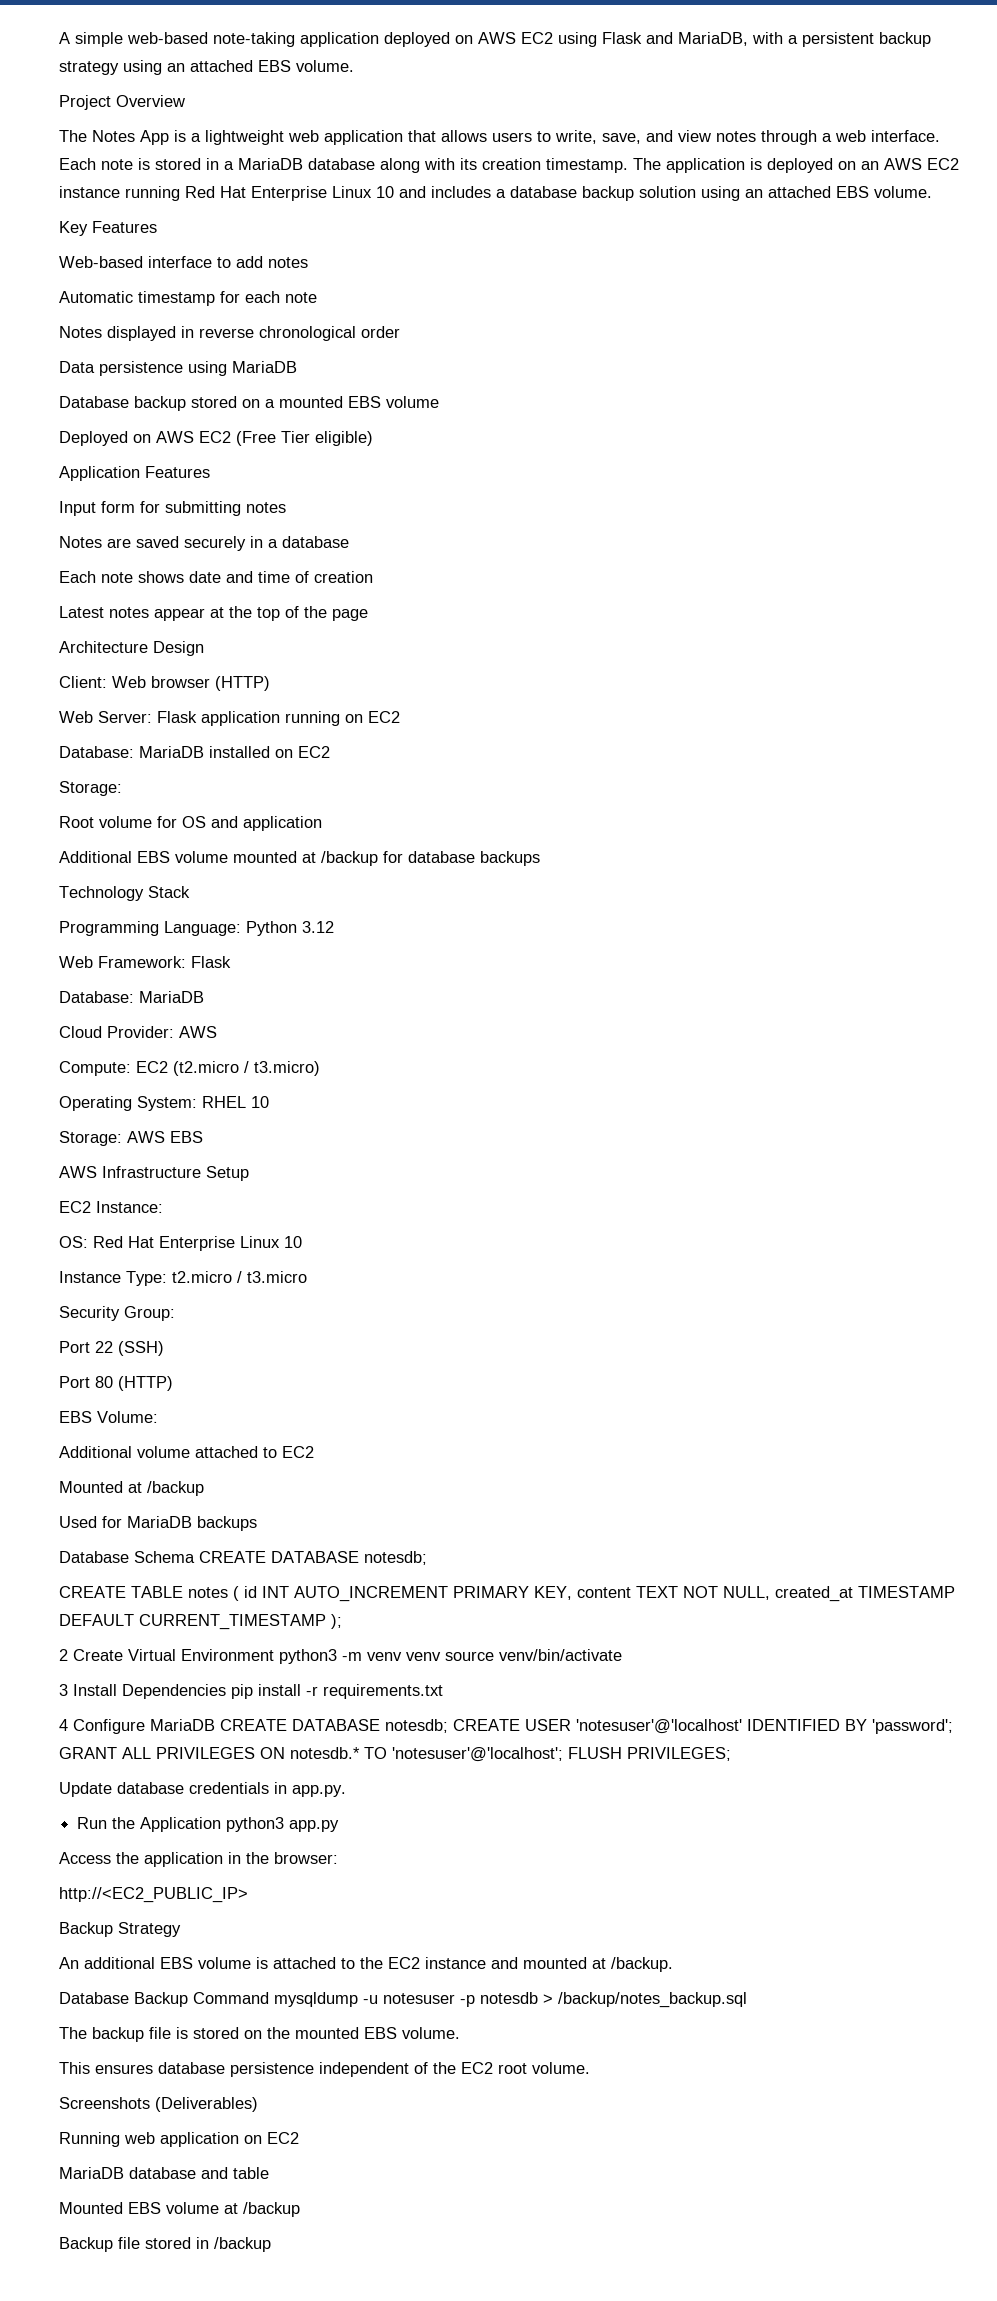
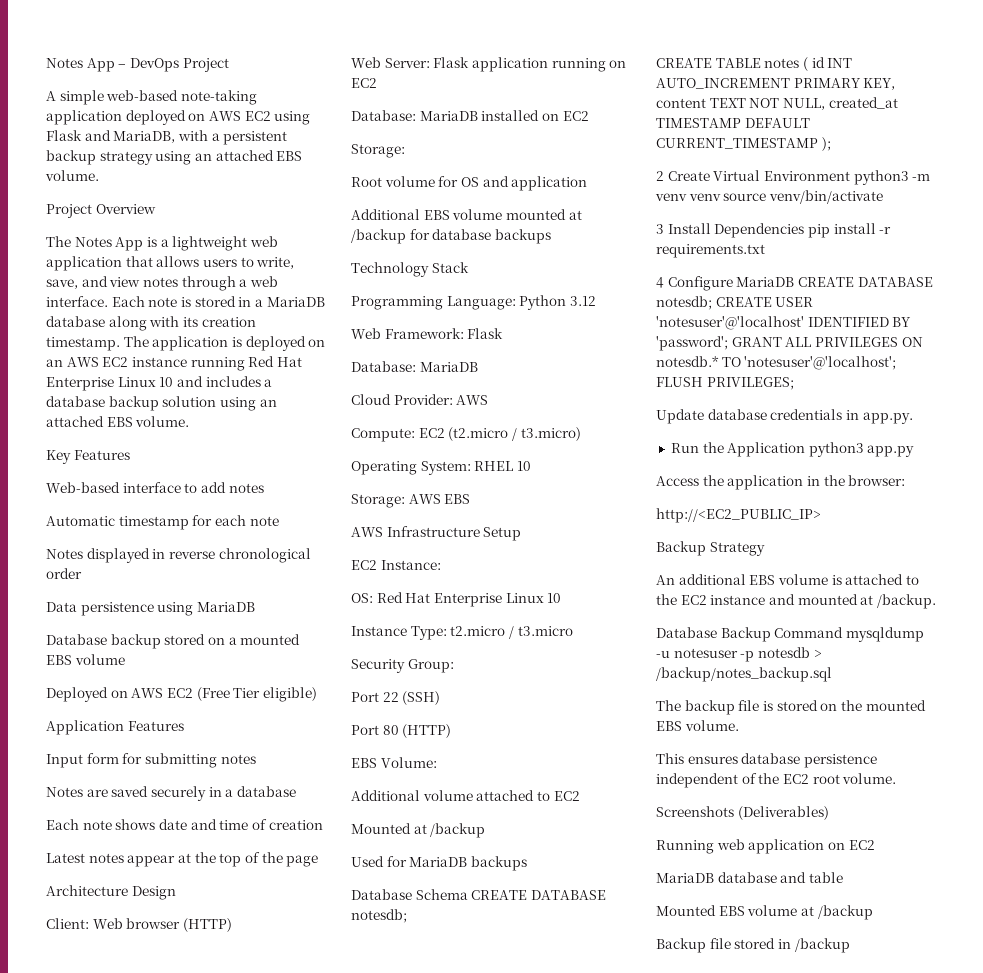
(59, 38) none -> [46,58,229,72] Notes App – DevOps Project //

